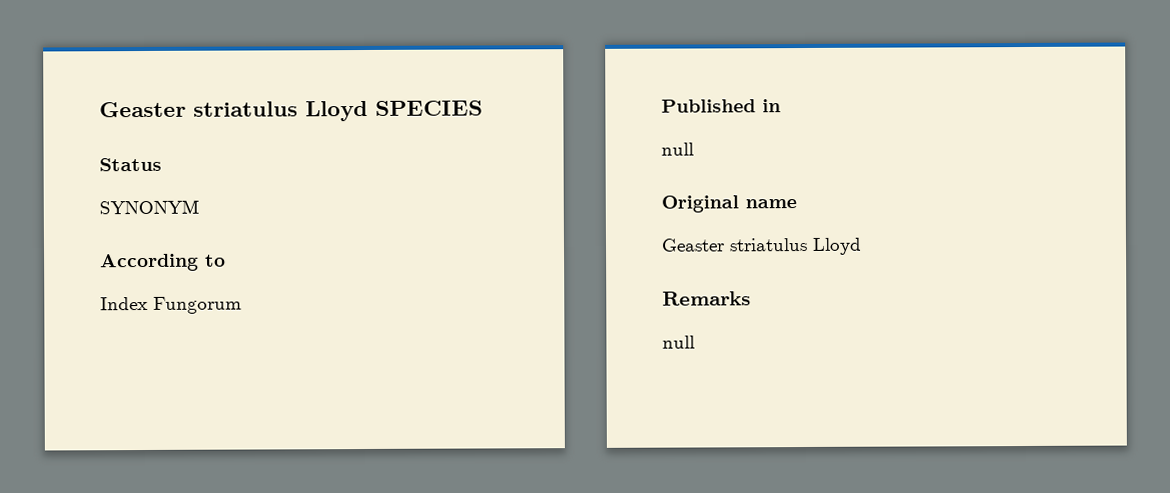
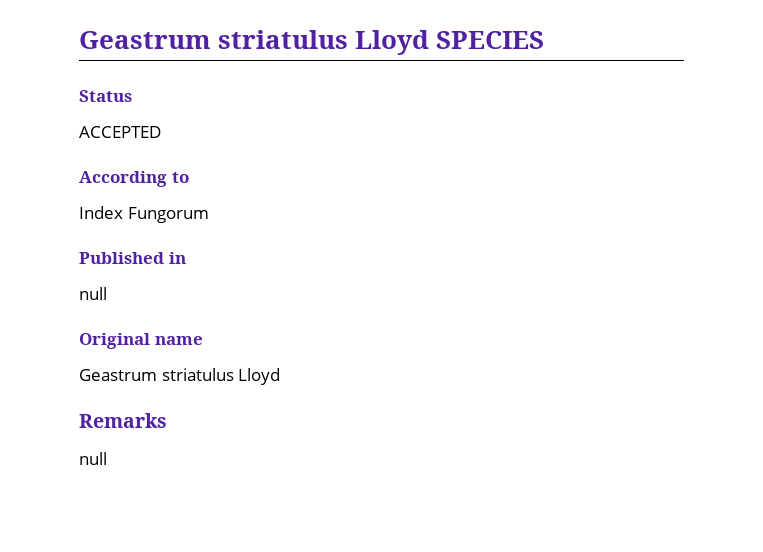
[99,101,186,118] Geaster -> [79,31,211,49] Geastrum
[99,199,199,215] SYNONYM -> [79,126,161,138] ACCEPTED
[661,238,725,252] Geaster -> [79,369,157,381] Geastrum

